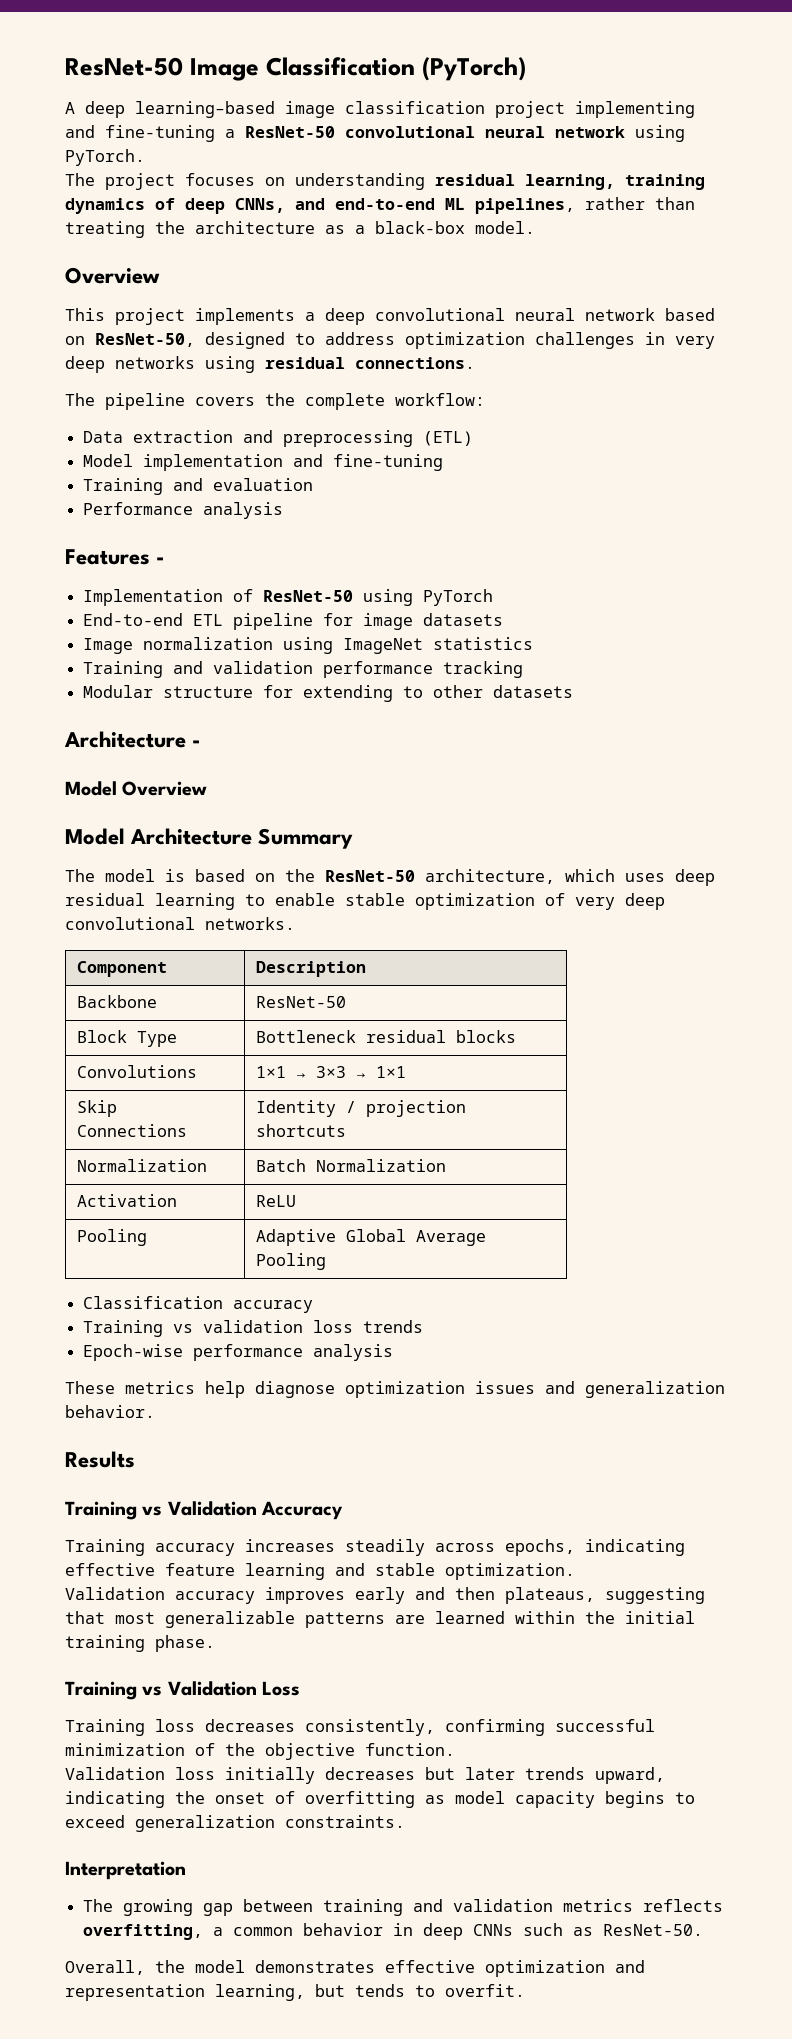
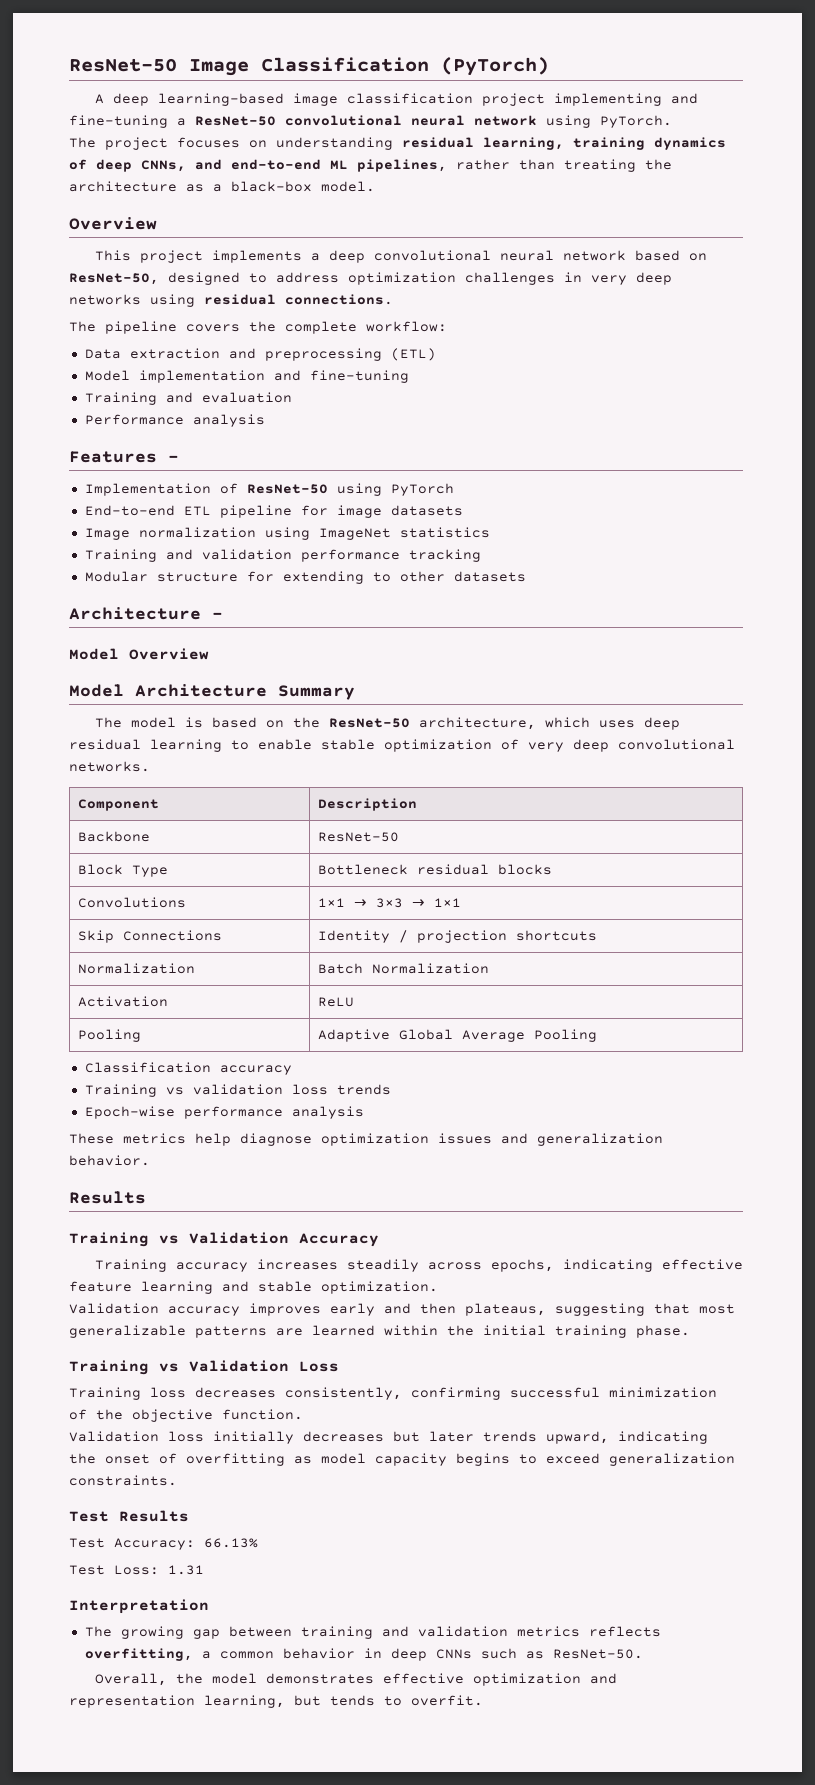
(405, 1821) none -> [69,1510,189,1522] [69,1538,258,1550] [69,1565,204,1575] // Test Results // Test Accuracy: 66.13% // Test Loss: 1.31

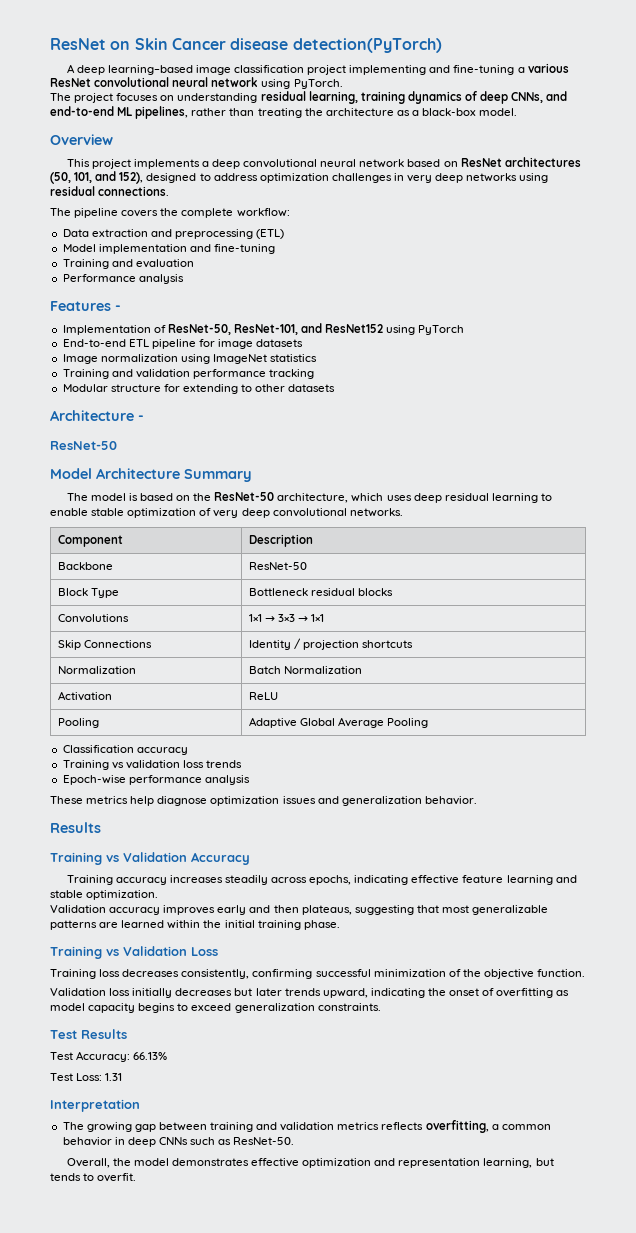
[69,57,549,76] ResNet-50 Image Classification (PyTorch) -> [50,38,442,53] ResNet on Skin Cancer disease detection(PyTorch)
[195,116,276,126] ResNet-50 -> [527,63,569,73] [50,78,91,87] various ResNet
[69,273,159,285] ResNet-50, -> [460,157,581,167] [50,171,144,184] ResNet architectures (50, 101, and 152),
[246,484,328,494] ResNet-50 -> [167,323,384,335] ResNet-50, ResNet-101, and ResNet152
[69,648,209,660] Model Overview -> [50,441,117,450] ResNet-50

